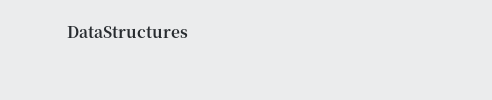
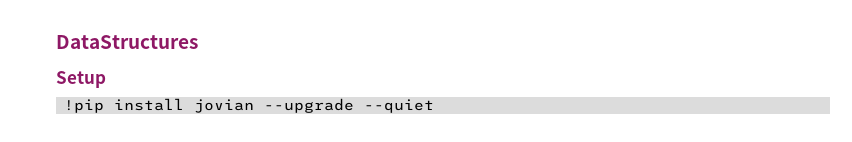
(188, 32) none -> [56,71,106,88] [64,98,435,113] // Setup // !pip install jovian --upgrade --quiet

